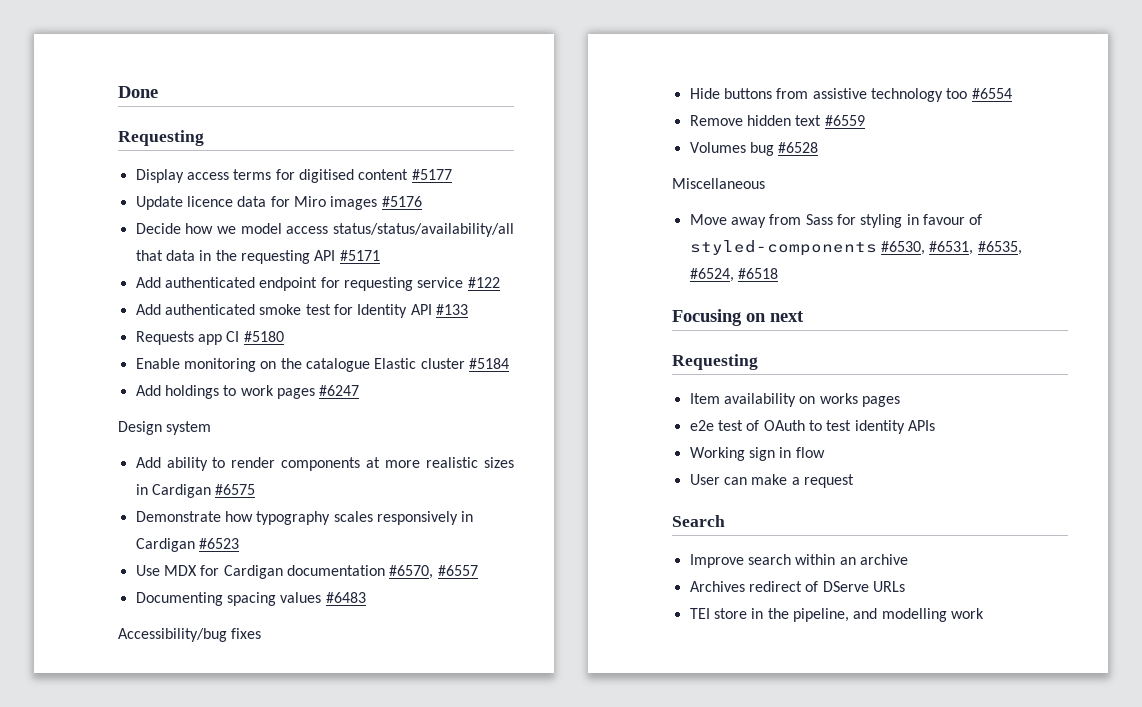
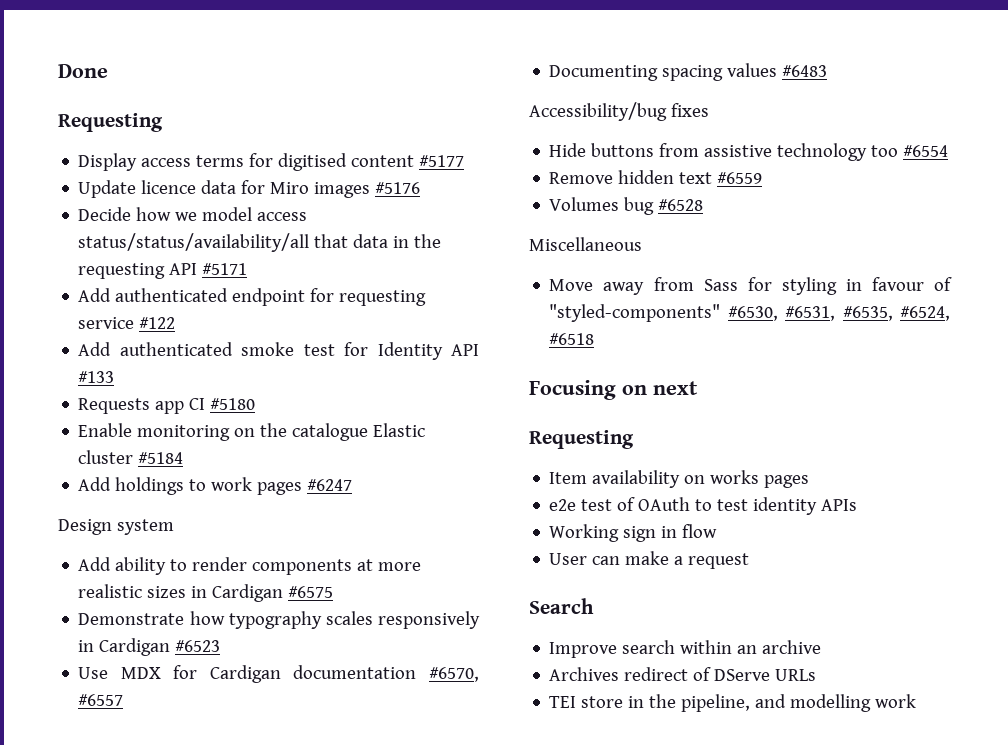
[689,240,877,256] styled-components -> [549,304,721,322] "styled-components"

